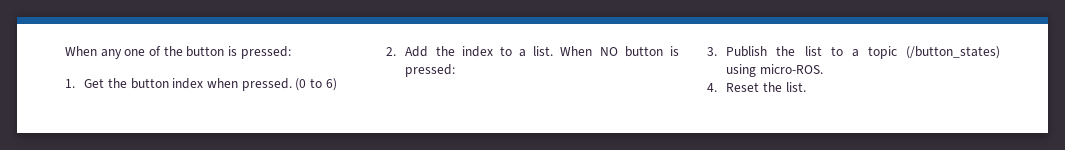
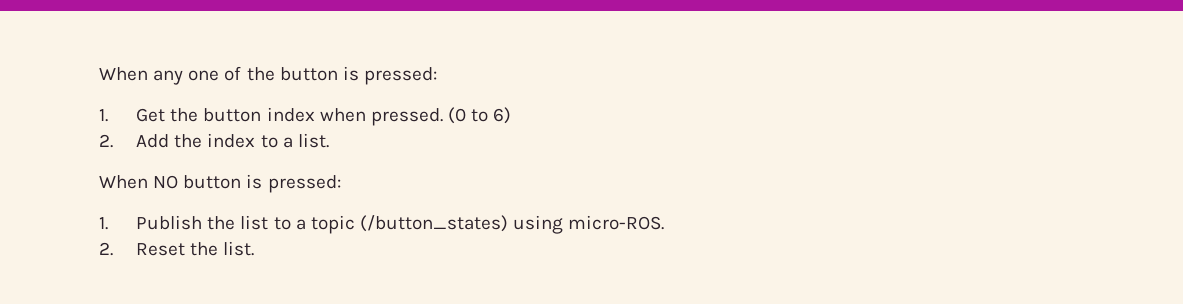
(554, 51) none -> (329, 140) //
[707,47,717,56] 3. -> [99,217,108,230] 1.
[707,83,717,92] 4. -> [99,242,113,256] 2.

